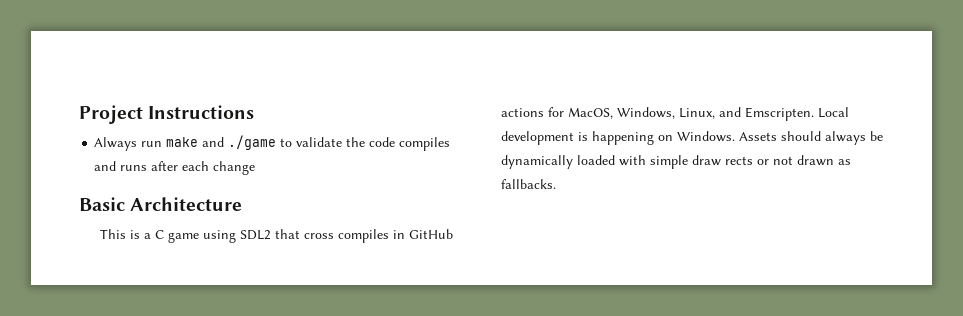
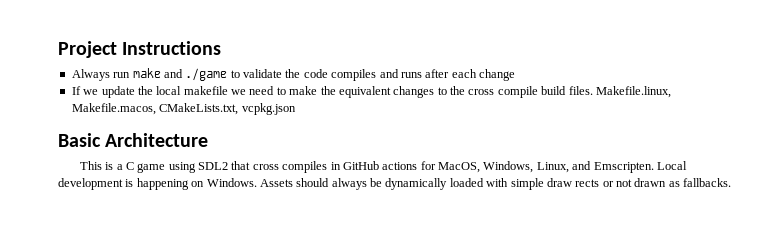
(256, 168) none -> [71,86,671,98] [71,103,296,115] // If we update the local makefile we need to make the equivalent changes to the cross compile build files. Makefile.linux, Makefile.macos, CMakeLists.txt, vcpkg.json

